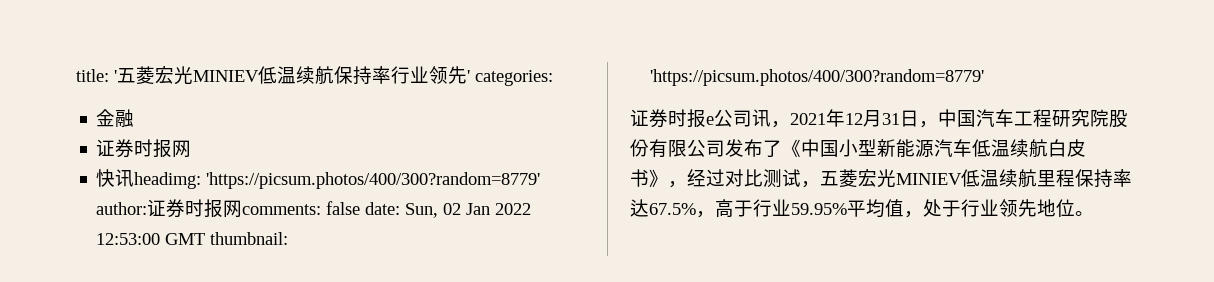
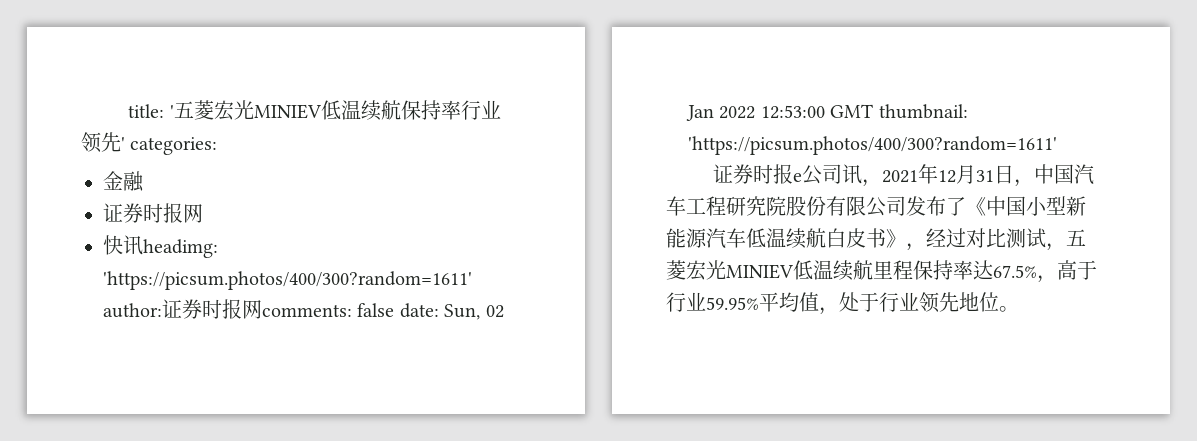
[206,172,541,189] 'https://picsum.photos/400/300?random=8779' -> [103,271,472,290] 'https://picsum.photos/400/300?random=1611'
[650,69,985,86] 'https://picsum.photos/400/300?random=8779' -> [688,136,1057,155] 'https://picsum.photos/400/300?random=1611'

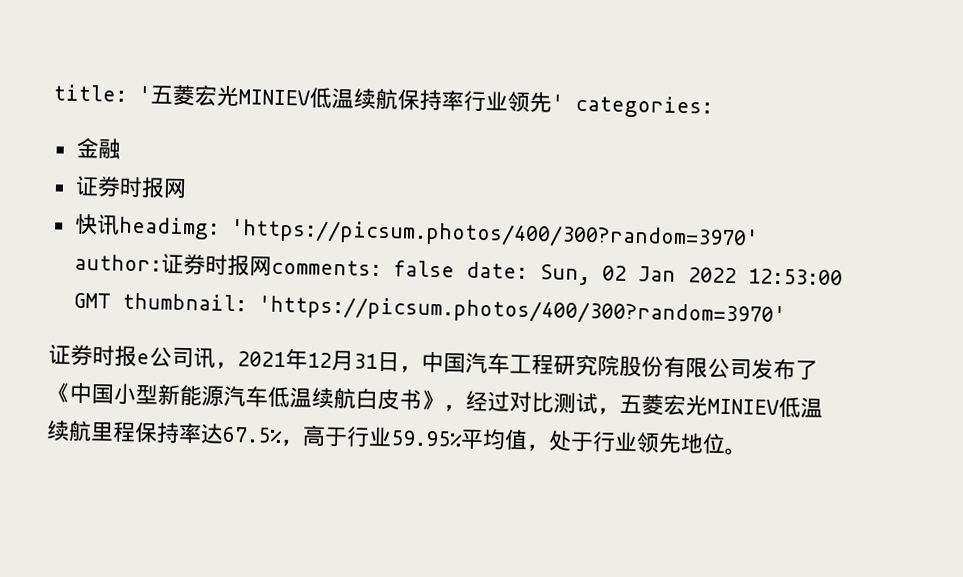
[103,271,472,290] 'https://picsum.photos/400/300?random=1611' -> [229,218,759,251] 'https://picsum.photos/400/300?random=3970'
[688,136,1057,155] 'https://picsum.photos/400/300?random=1611' -> [257,295,786,328] 'https://picsum.photos/400/300?random=3970'

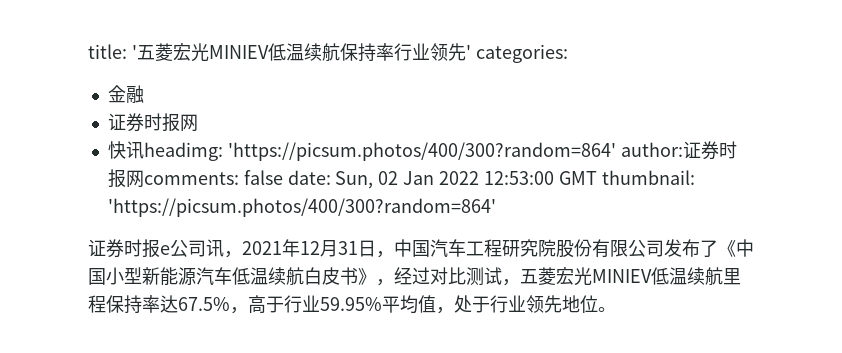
[229,218,759,251] 'https://picsum.photos/400/300?random=3970' -> [227,142,616,161] 'https://picsum.photos/400/300?random=864'
[257,295,786,328] 'https://picsum.photos/400/300?random=3970' -> [107,198,496,217] 'https://picsum.photos/400/300?random=864'

